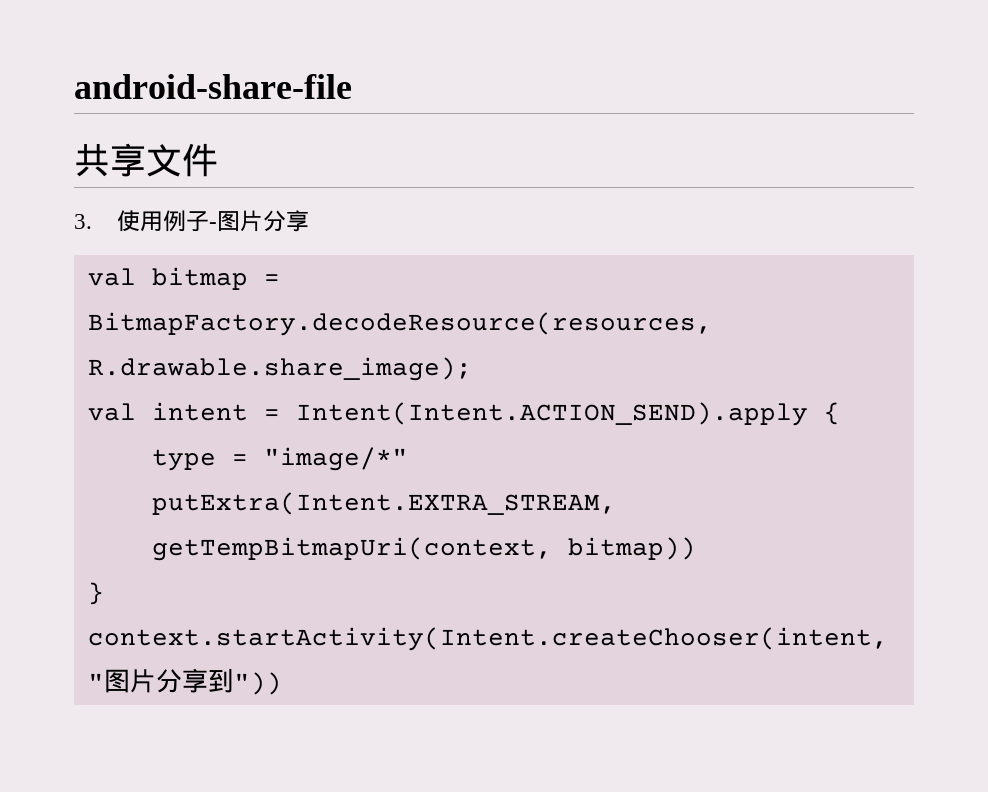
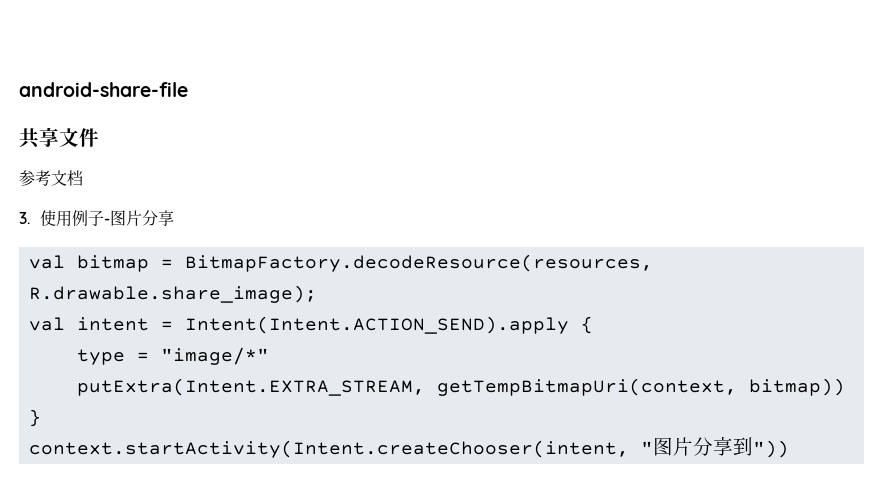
(218, 160) none -> [19,170,83,186] // 参考文档

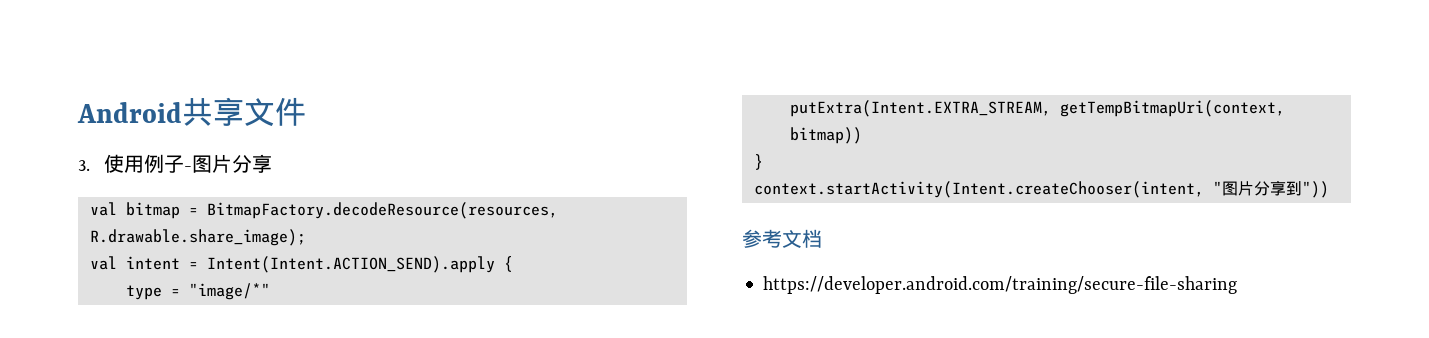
[19,82,188,97] android-share-file // -> [77,102,182,123] Android
[19,170,83,186] // 参考文档 -> (306, 111) none
(789, 449) none -> [742,229,822,248] [763,276,1238,294] // 参考文档 // https://developer.android.com/training/secure-file-sharing

